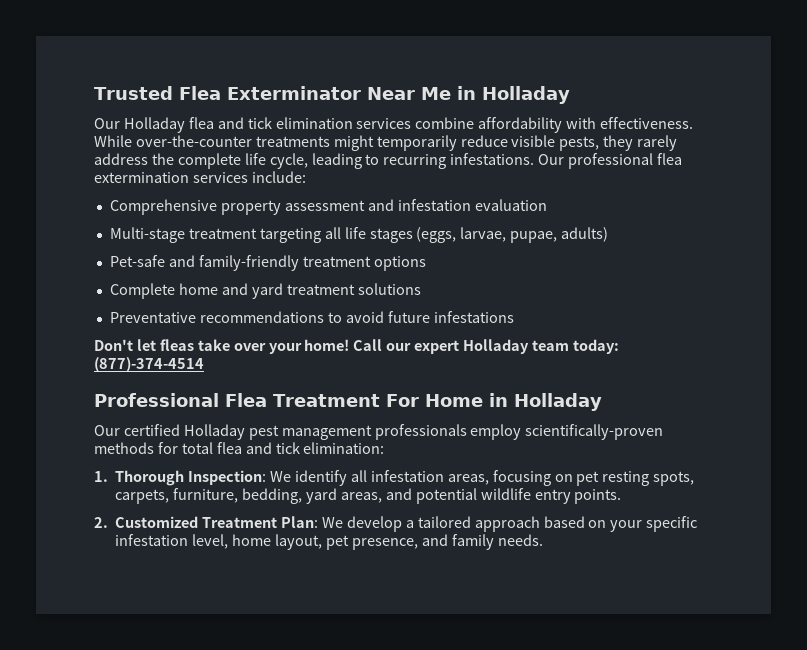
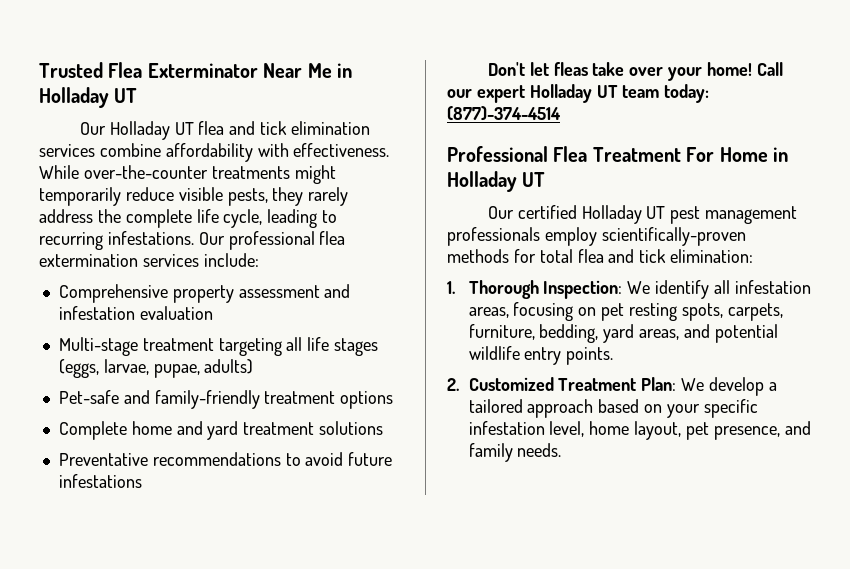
(570, 95) none -> [114,88,138,103] UT
(185, 125) none -> [174,122,194,135] UT
(530, 346) none -> [596,85,618,98] UT
(602, 402) none -> [522,172,546,187] UT
(245, 432) none -> [646,206,666,219] UT

